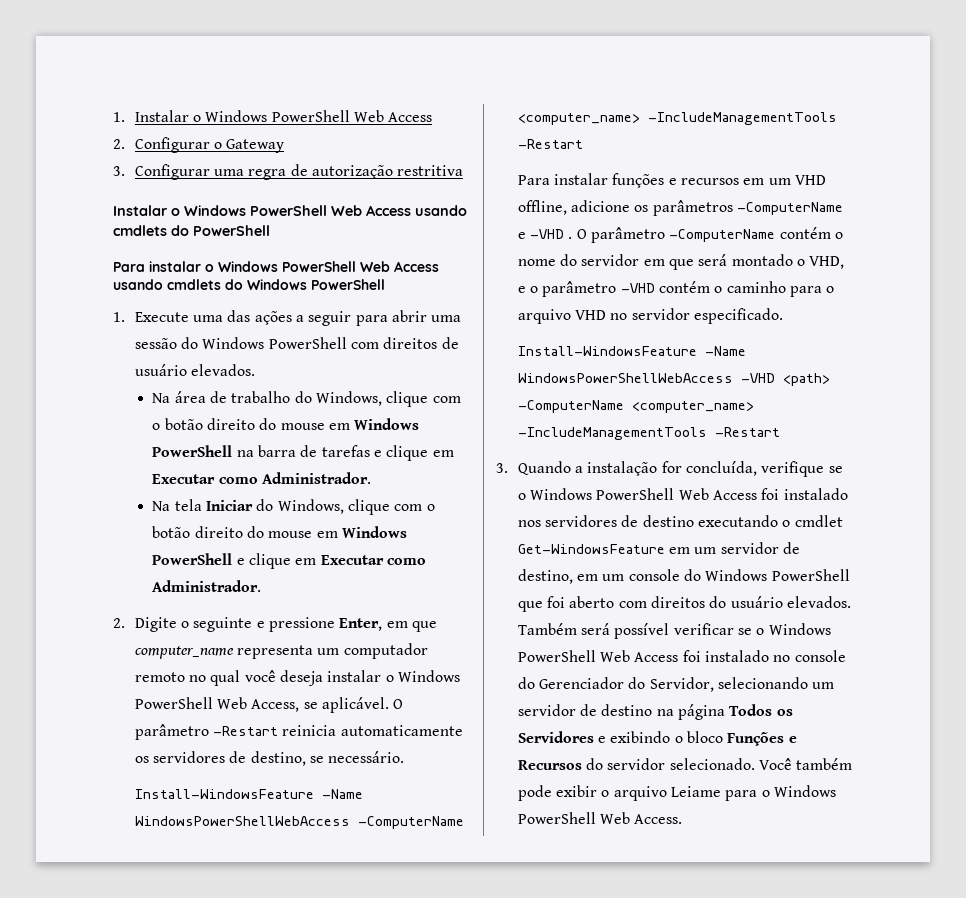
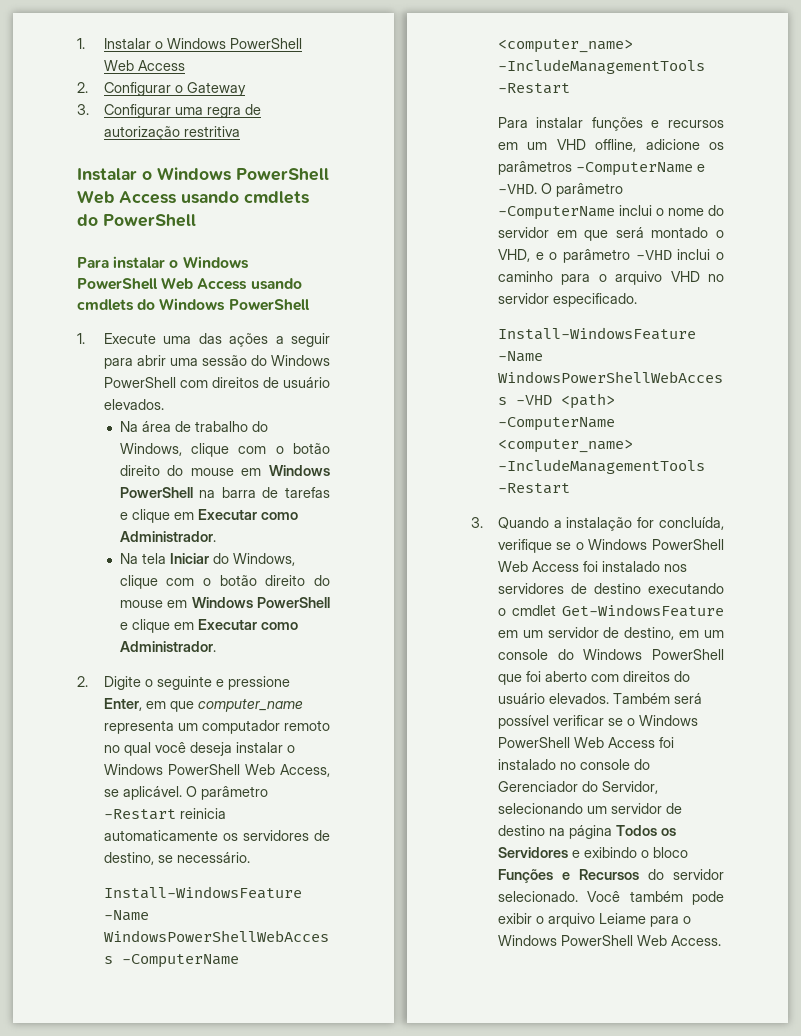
[530,229,573,239] -VHD . -> [497,184,537,194] -VHD.
[779,227,831,239] contém -> [618,205,652,216] inclui
[659,281,711,293] contém -> [677,249,711,260] inclui

